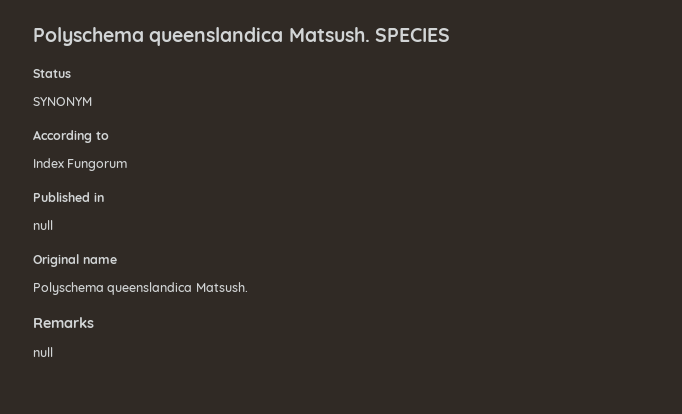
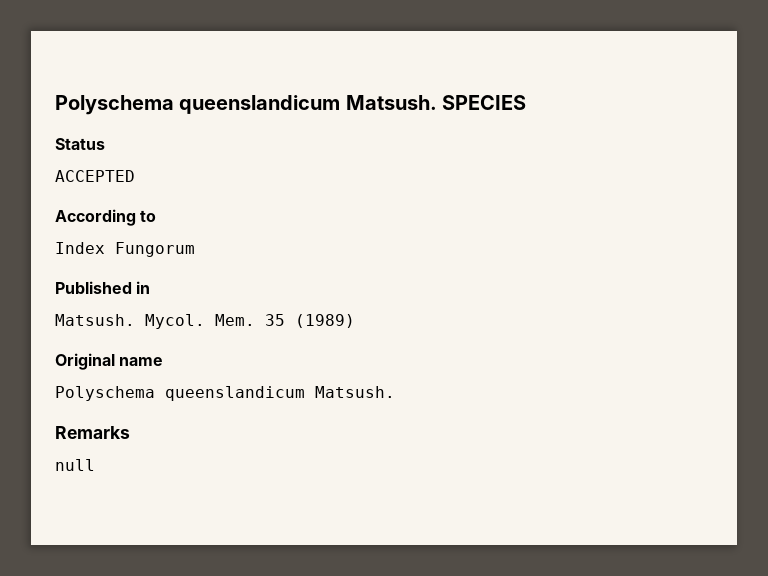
[33,27,284,46] Polyschema queenslandica -> [55,95,341,115] Polyschema queenslandicum
[33,97,92,106] SYNONYM -> [55,170,135,182] ACCEPTED
[33,220,53,230] null -> [55,314,355,329] Matsush. Mycol. Mem. 35 (1989)
[107,282,193,295] queenslandica -> [165,386,305,401] queenslandicum

